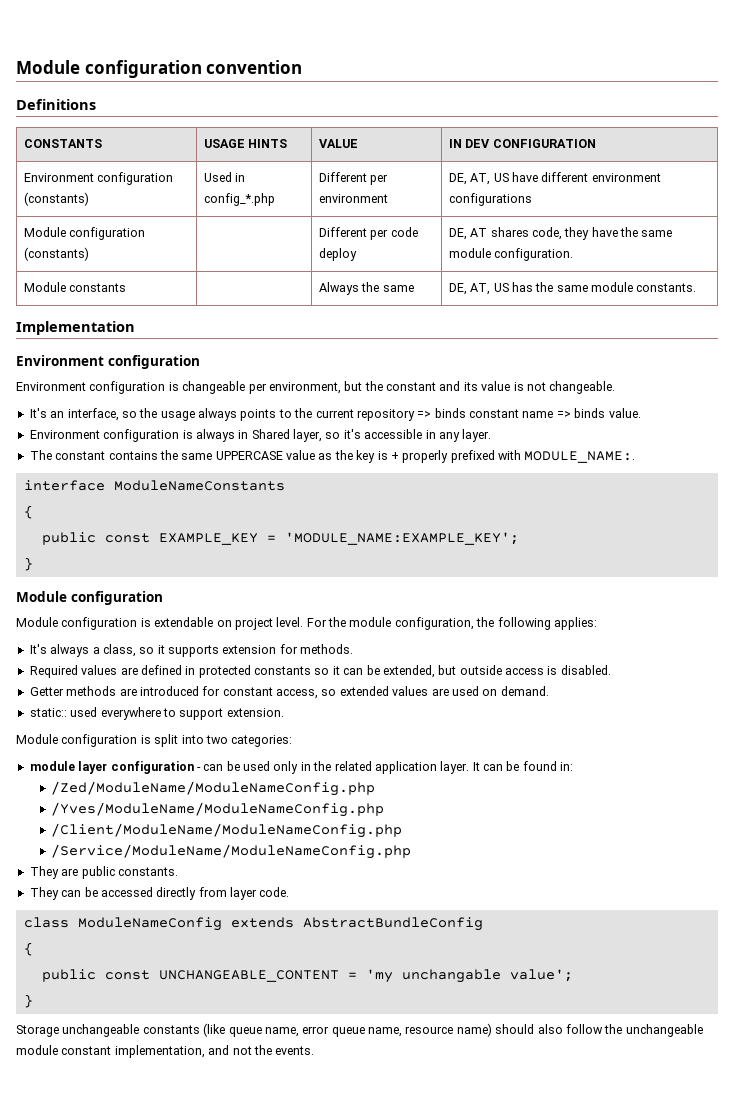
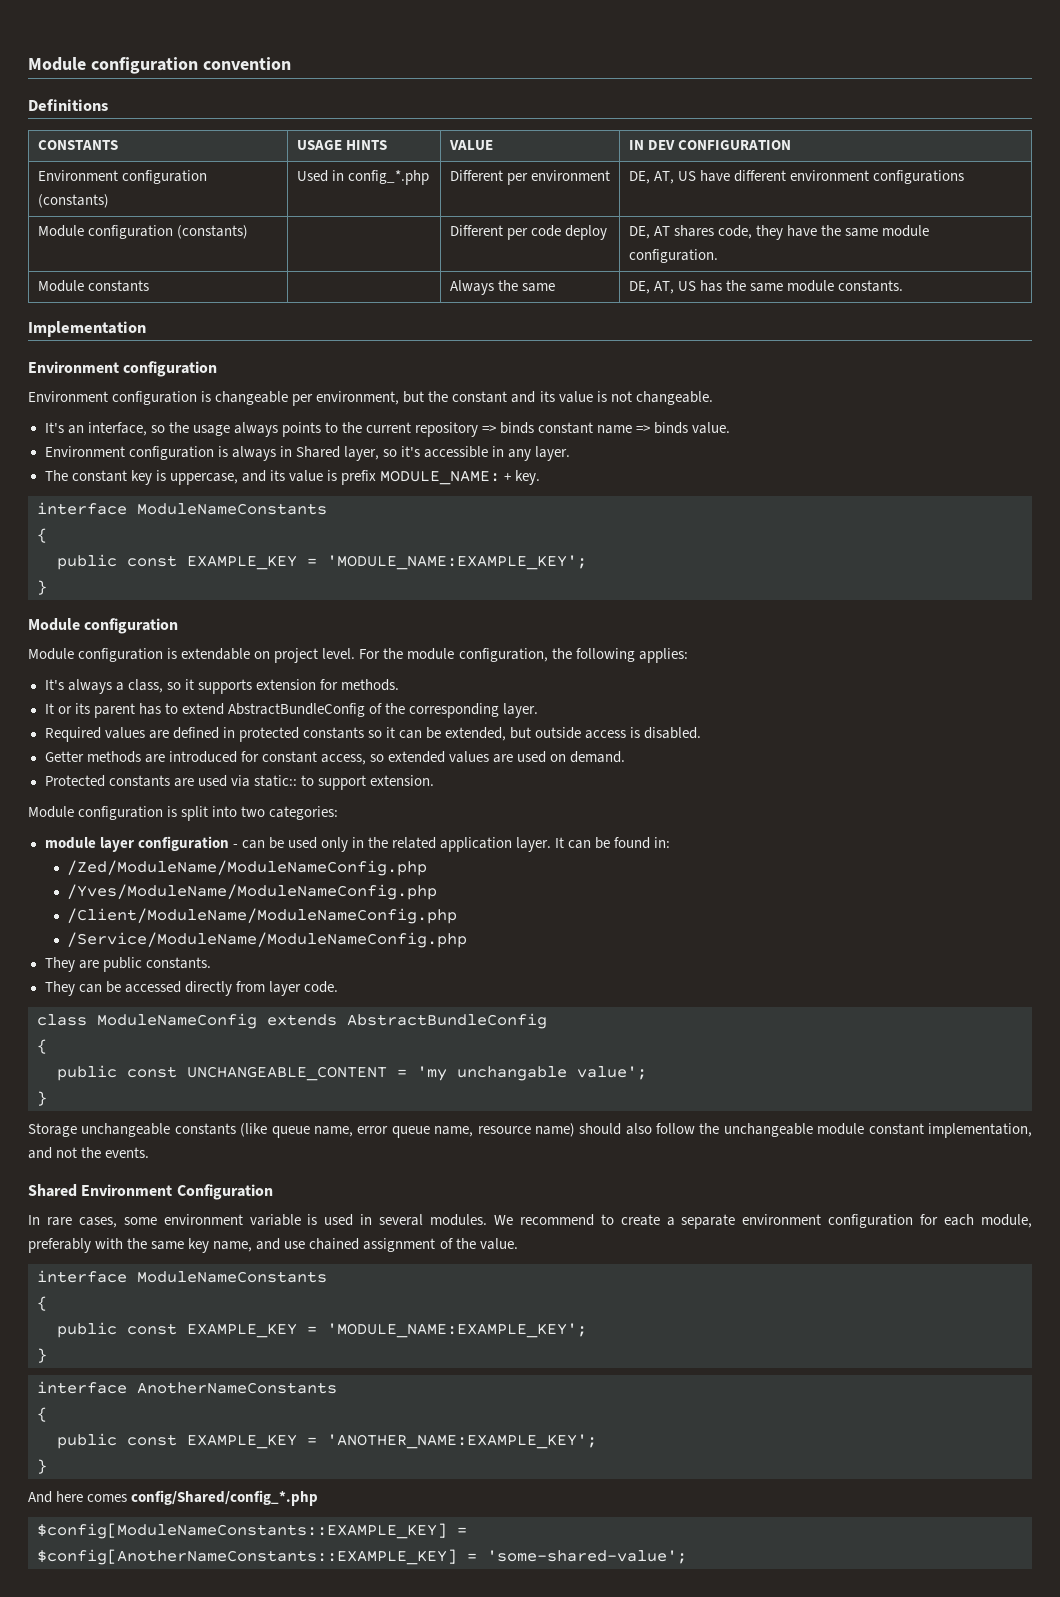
[108,450,636,463] contains the same UPPERCASE value as the key is + properly prefixed with MODULE_NAME:. -> [130,470,541,485] key is uppercase, and its value is prefix MODULE_NAME: + key.
(354, 649) none -> [44,703,539,718] // It or its parent has to extend AbstractBundleConfig of the corresponding layer.
[29,707,161,720] static:: used everywhere -> [44,775,297,787] Protected constants are used via static::
(315, 1050) none -> [28,1184,273,1200] [28,1214,1033,1229] [28,1238,518,1253] [37,1270,327,1283] [37,1296,47,1311] [57,1322,587,1338] [37,1348,47,1363] [37,1381,337,1394] [37,1407,47,1422] [57,1433,597,1449] [37,1459,47,1474] [28,1490,319,1506] [37,1523,467,1539] [37,1549,687,1565] // Shared Environment Configuration // In rare cases, some environment variable is used in several modules. We recommend to create a separate environment configuration for each module, preferably with the same key name, and use chained assignment of the value. // interface ModuleNameConstants // { // public const EXAMPLE_KEY = 'MODULE_NAME:EXAMPLE_KEY'; // } // interface AnotherNameConstants // { // public const EXAMPLE_KEY = 'ANOTHER_NAME:EXAMPLE_KEY'; // } // And here comes config/Shared/config_*.php // $config[ModuleNameConstants::EXAMPLE_KEY] = // $config[AnotherNameConstants::EXAMPLE_KEY] = 'some-shared-value';

